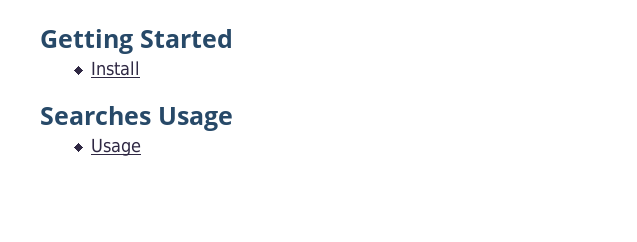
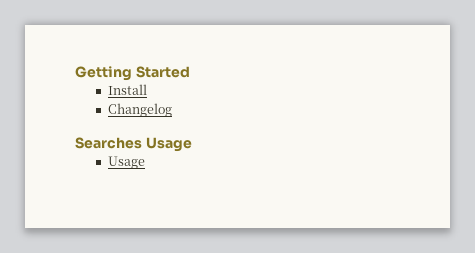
(140, 68) none -> [107,103,172,117] // Changelog

